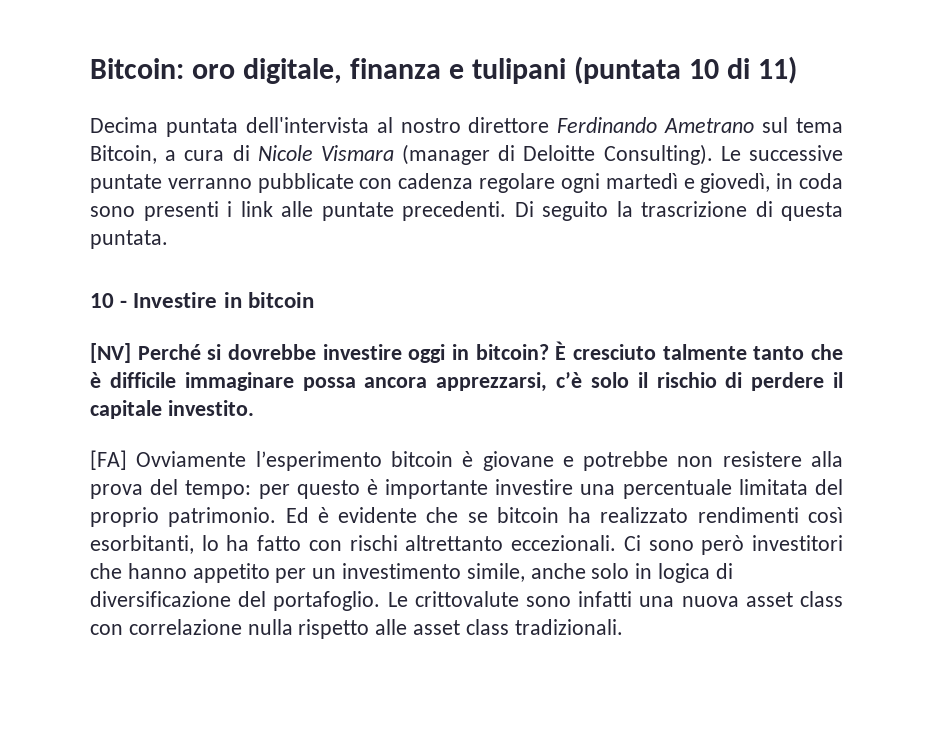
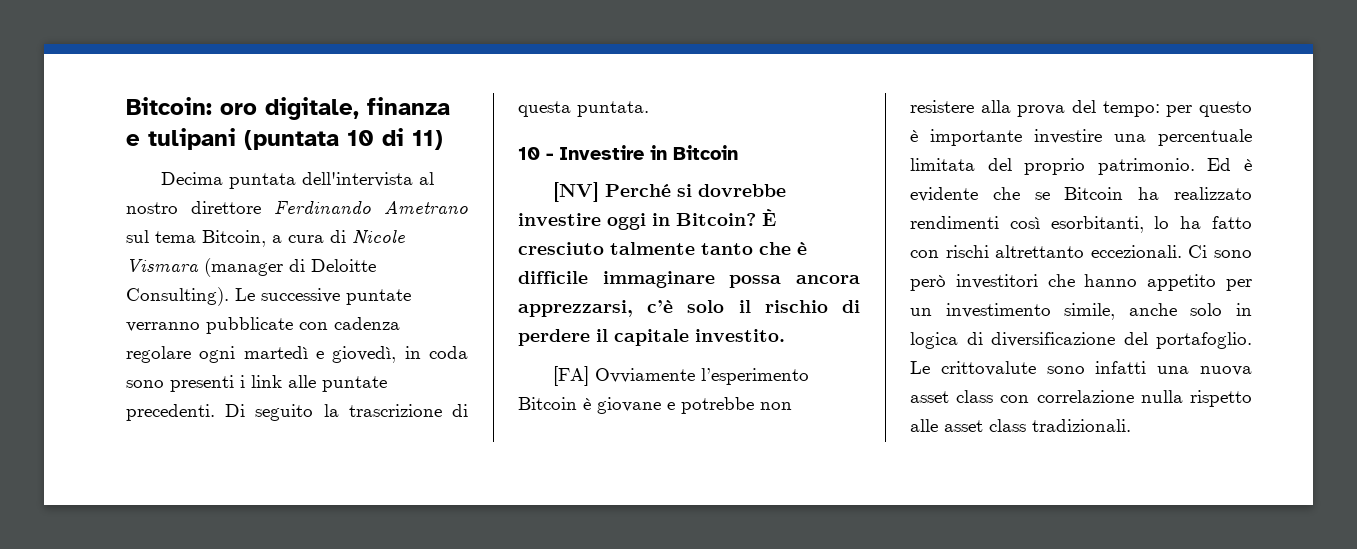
[247,292,314,308] bitcoin -> [673,145,738,160] Bitcoin
[475,344,549,360] bitcoin? -> [676,213,756,226] Bitcoin?
[390,451,453,467] bitcoin -> [518,397,577,410] Bitcoin
[496,507,559,523] bitcoin -> [1064,187,1124,200] Bitcoin

